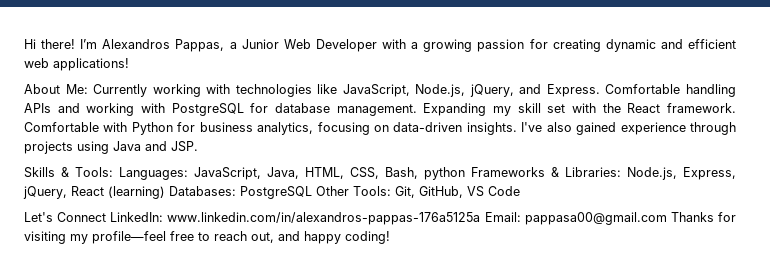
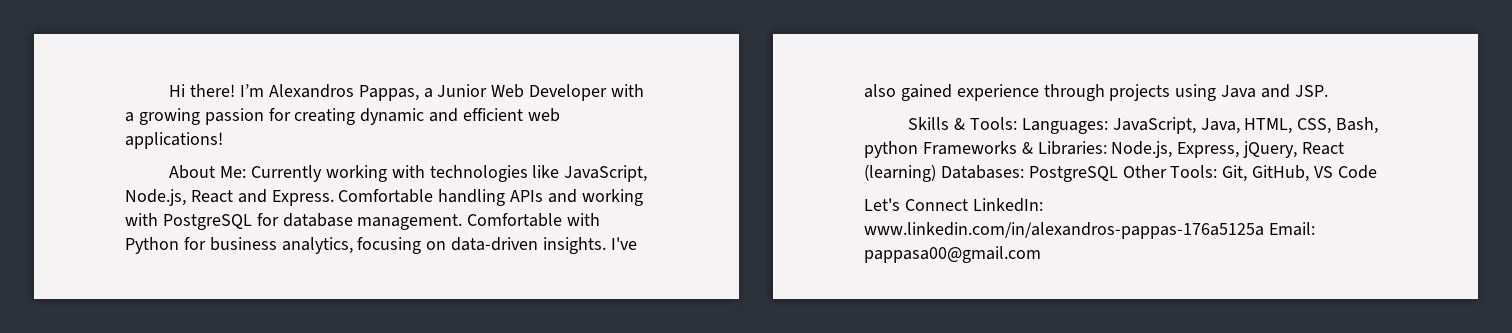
[469,84,514,97] jQuery, -> [190,190,233,203] React
[423,103,736,116] Expanding my skill set with the React framework. -> (463, 222) none
[670,212,736,222] [24,231,390,244] Thanks for visiting my profile—feel free to reach out, and happy coding! -> (1041, 254) none

